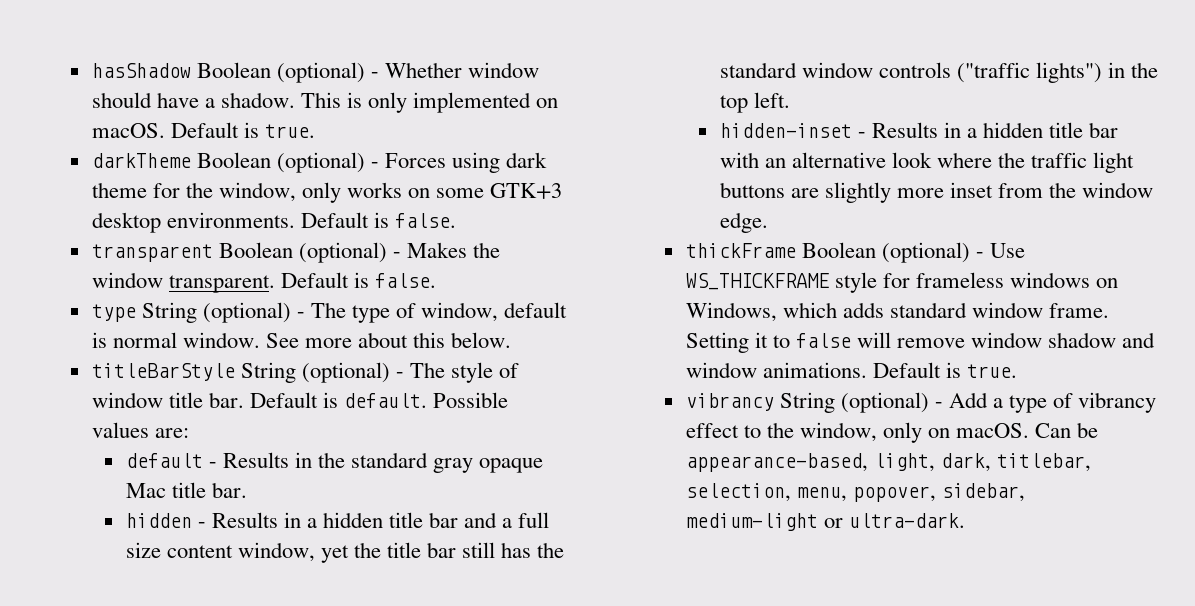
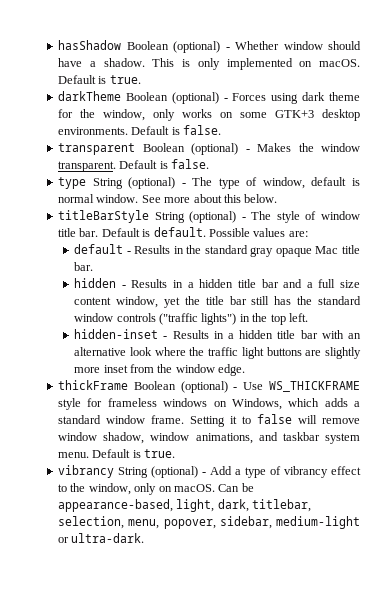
(884, 310) none -> [354,401,361,407] a
[1048,332,1156,348] [685,362,867,378] shadow and window animations. -> [103,432,360,444] [57,452,89,458] shadow, window animations, and taskbar system menu.

